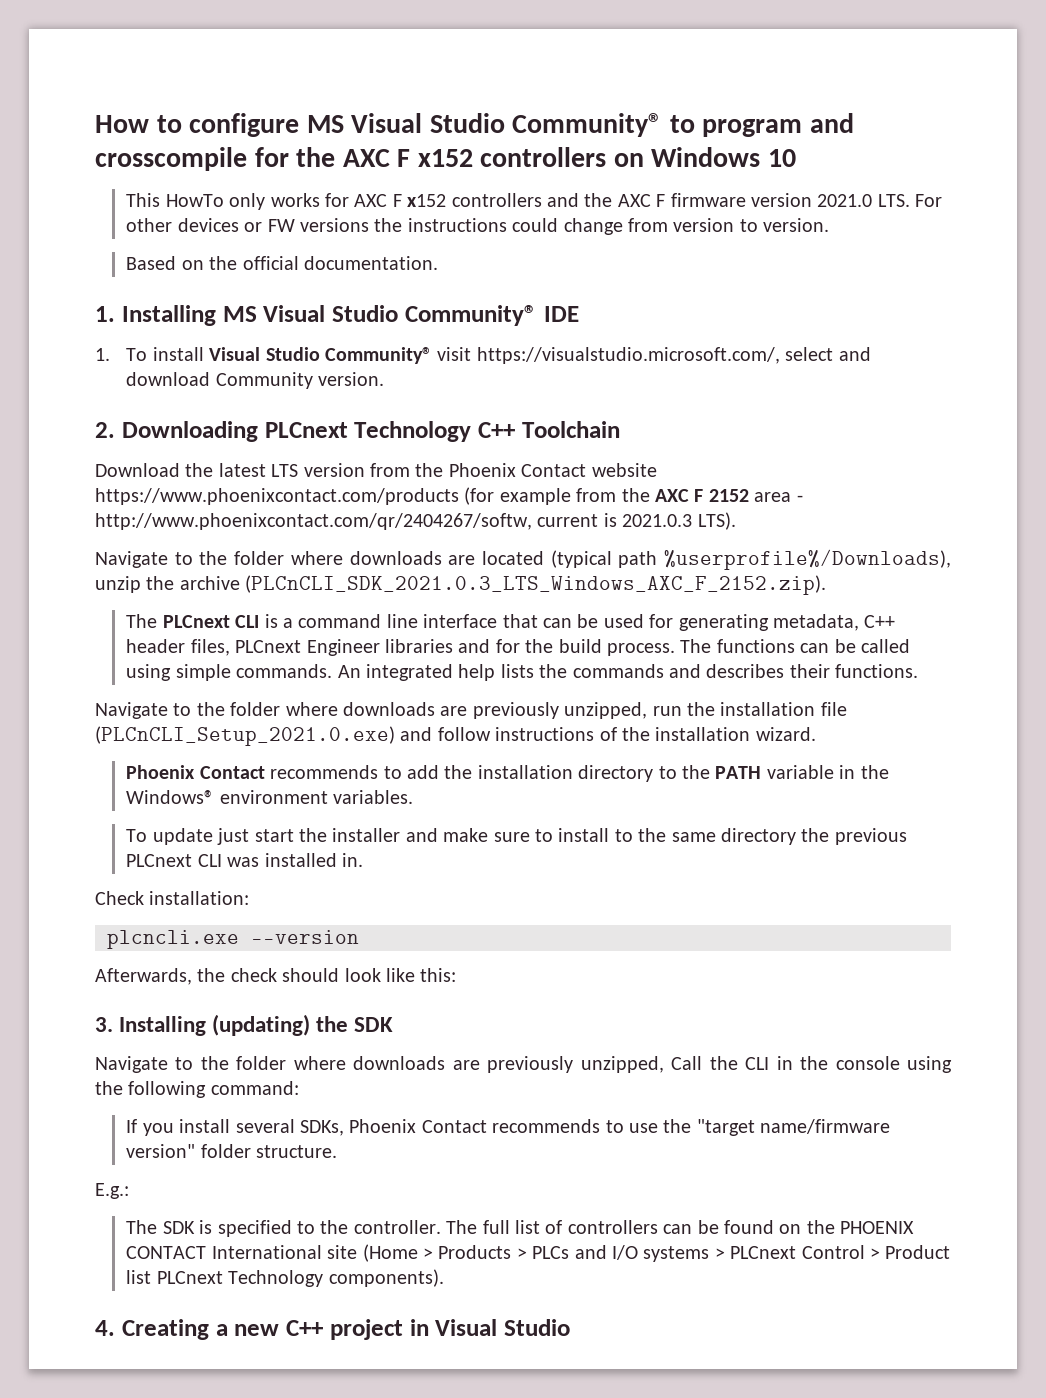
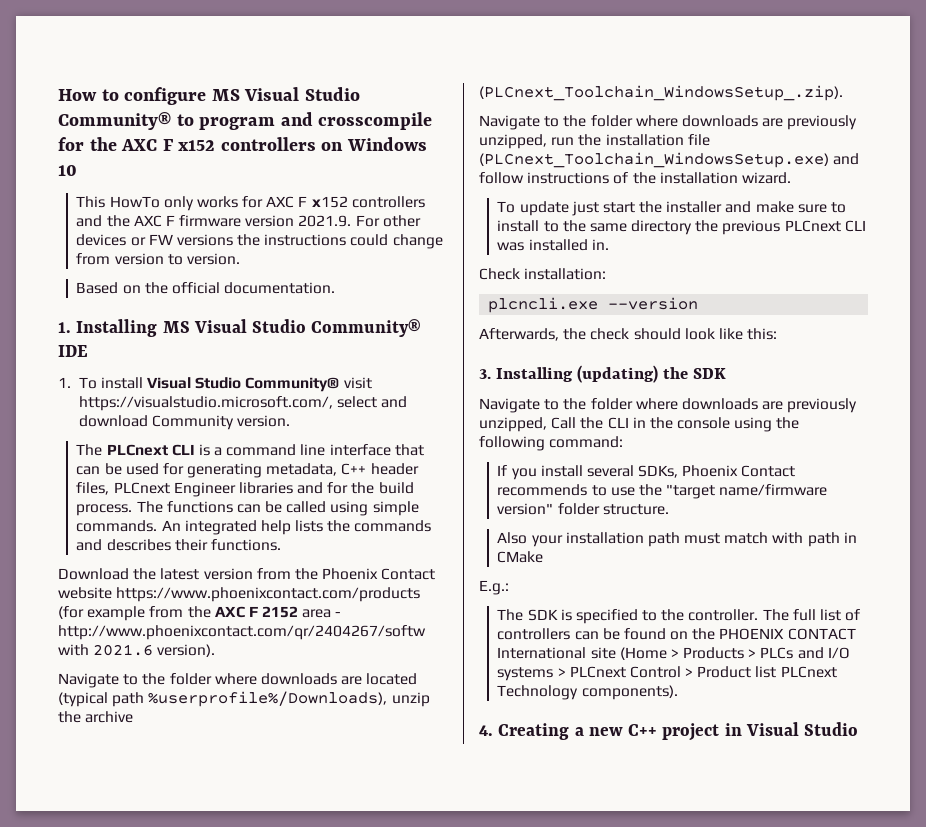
[817,194,910,207] 2021.0 LTS. -> [298,215,352,227] 2021.9.
[95,421,620,442] [95,463,657,477] [95,487,803,505] [95,512,736,530] [95,549,951,570] [95,575,827,595] // 2. Downloading PLCnext Technology C++ Toolchain // Download the latest LTS version from the Phoenix Contact website https://www.phoenixcontact.com/products (for example from the AXC F 2152 area - http://www.phoenixcontact.com/qr/2404267/softw, current is 2021.0.3 LTS). // Navigate to the folder where downloads are located (typical path %userprofile%/Downloads), unzip the archive (PLCnCLI_SDK_2021.0.3_LTS_Windows_AXC_F_2152.zip). -> (291, 421) none
(919, 671) none -> [58,568,436,580] [58,587,421,602] [58,606,342,621] [58,625,426,640] [58,644,216,657] [58,673,418,688] [58,691,430,707] [58,711,134,723] [479,85,843,101] // Download the latest version from the Phoenix Contact website https://www.phoenixcontact.com/products (for example from the AXC F 2152 area - http://www.phoenixcontact.com/qr/2404267/softw with 2021.6 version). // Navigate to the folder where downloads are located (typical path %userprofile%/Downloads), unzip the archive (PLCnext_Toolchain_WindowsSetup_.zip).
[95,726,395,746] (PLCnCLI_Setup_2021.0.exe) -> [479,152,829,168] (PLCnext_Toolchain_WindowsSetup.exe)
[126,765,889,782] [126,790,414,804] // Phoenix Contact recommends to add the installation directory to the PATH variable in the Windows® environment variables. -> (791, 178) none
(338, 1151) none -> [497,532,857,547] [497,551,544,563] // Also your installation path must match with path in CMake

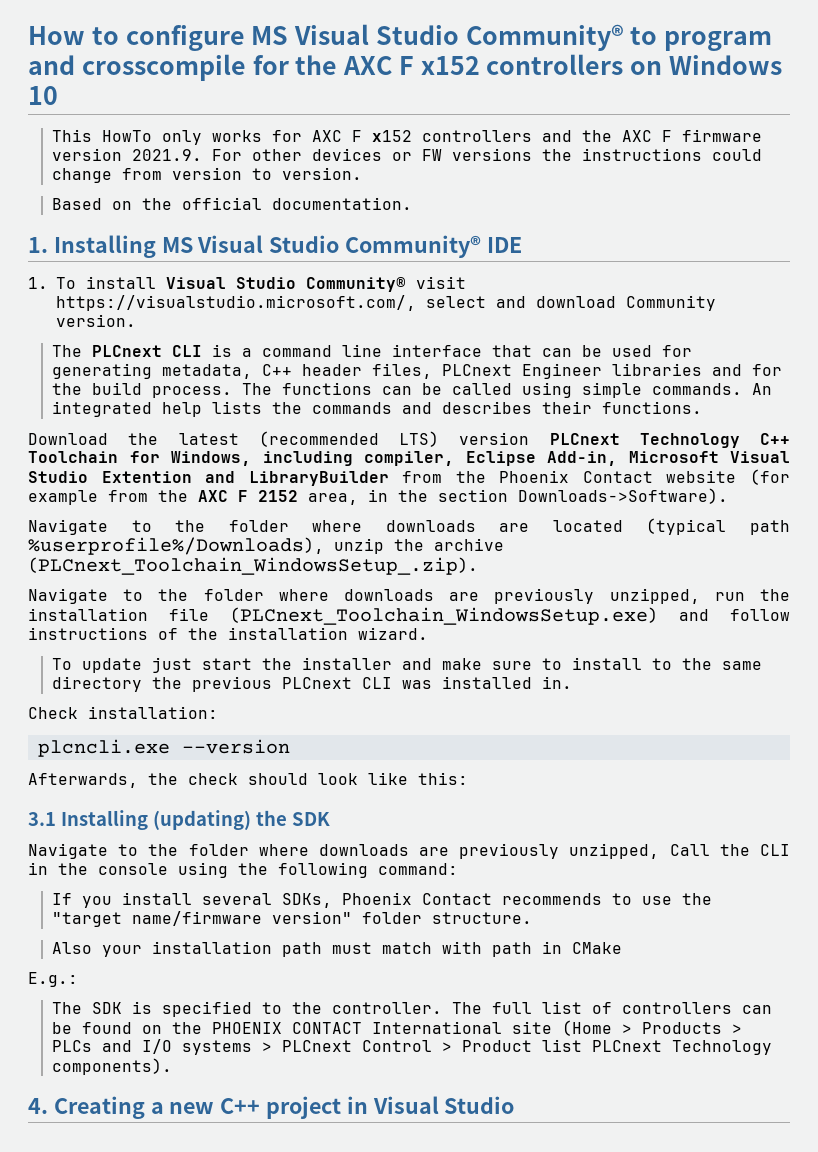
[203,568,253,580] version -> [258,431,790,448] [28,451,790,466] [28,471,389,486] (recommended LTS) version PLCnext Technology C++ Toolchain for Windows, including compiler, Eclipse Add-in, Microsoft Visual Studio Extention and LibraryBuilder
[116,587,421,602] https://www.phoenixcontact.com/products -> (737, 476) none
[302,609,342,618] [58,625,426,640] [58,644,216,657] area - http://www.phoenixcontact.com/qr/2404267/softw with 2021.6 version). -> [308,488,728,505] area, in the section Downloads->Software).
[479,369,491,379] 3. -> [28,812,56,826] 3.1

